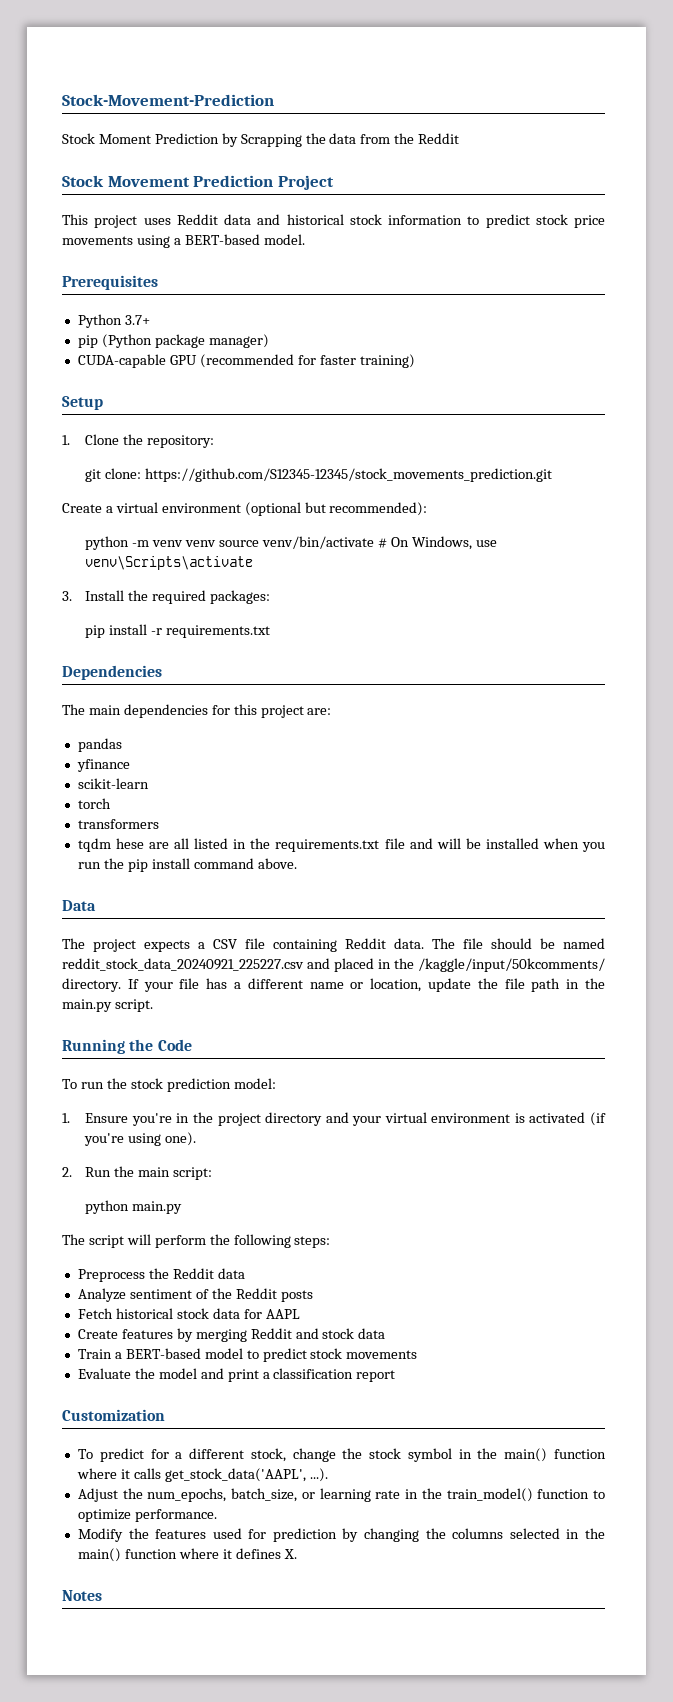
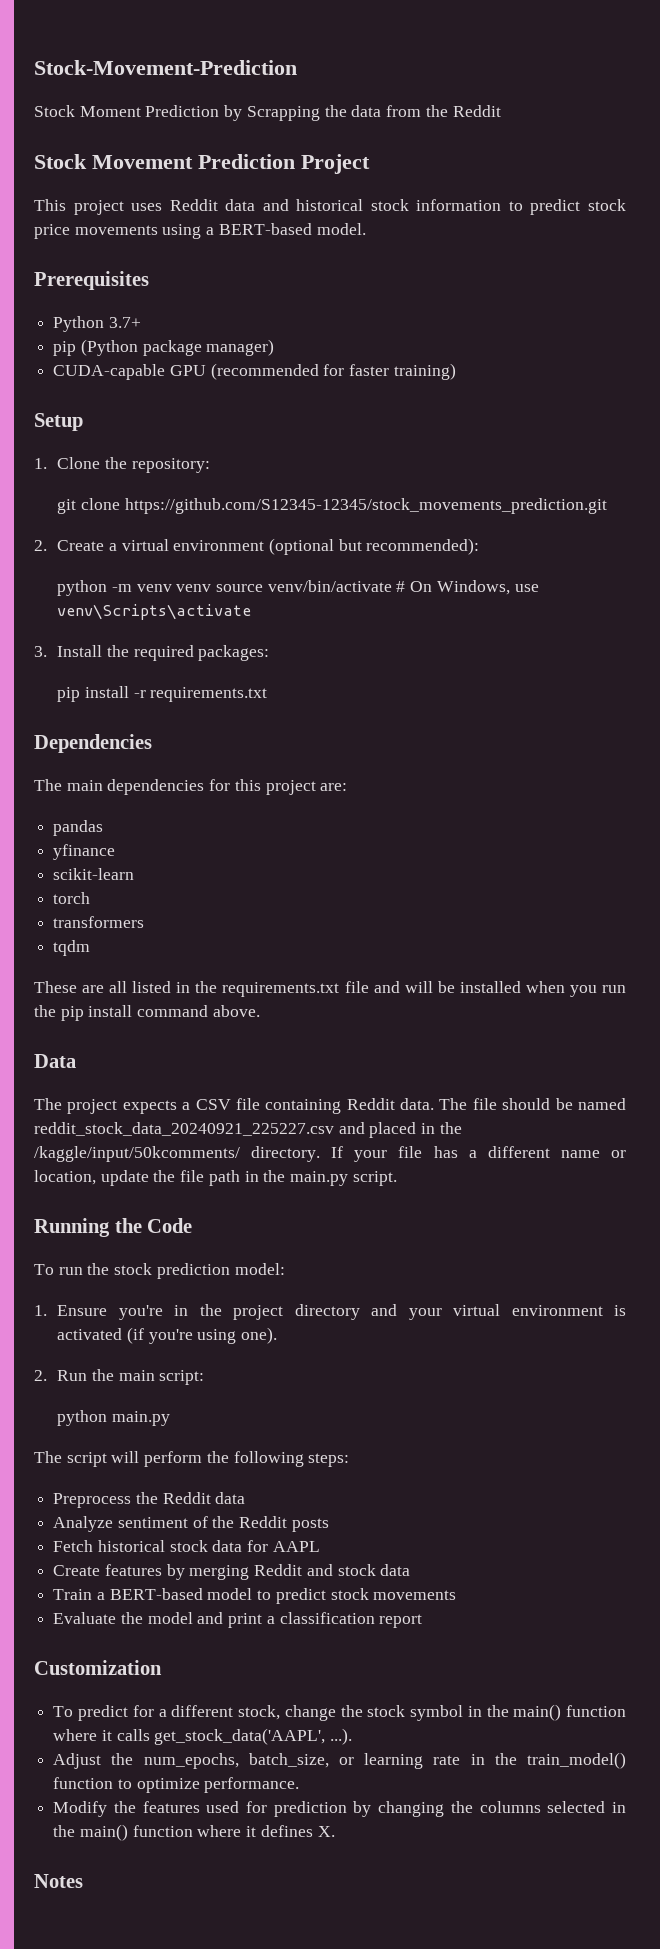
[105,468,142,479] clone: -> [80,498,120,510] clone
(553, 475) none -> [34,540,47,551] 2.
[116,838,145,849] hese -> [34,981,77,993] // These

